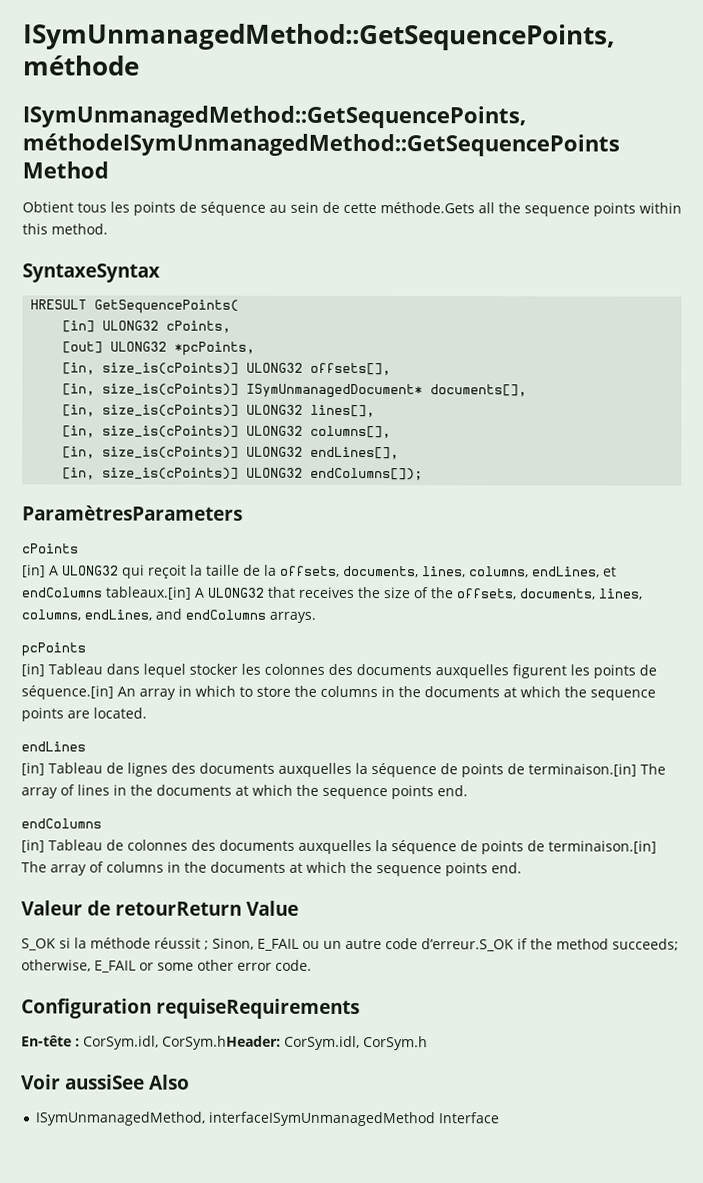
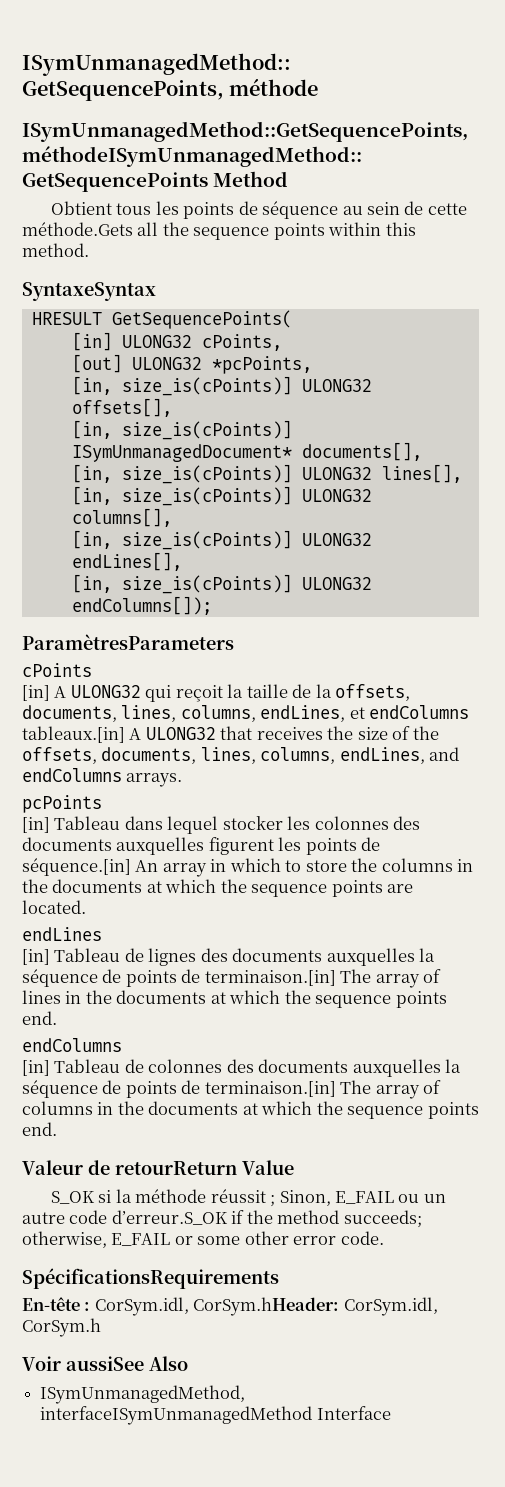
[21,998,361,1020] Configuration requiseRequirements -> [22,1268,279,1289] SpécificationsRequirements

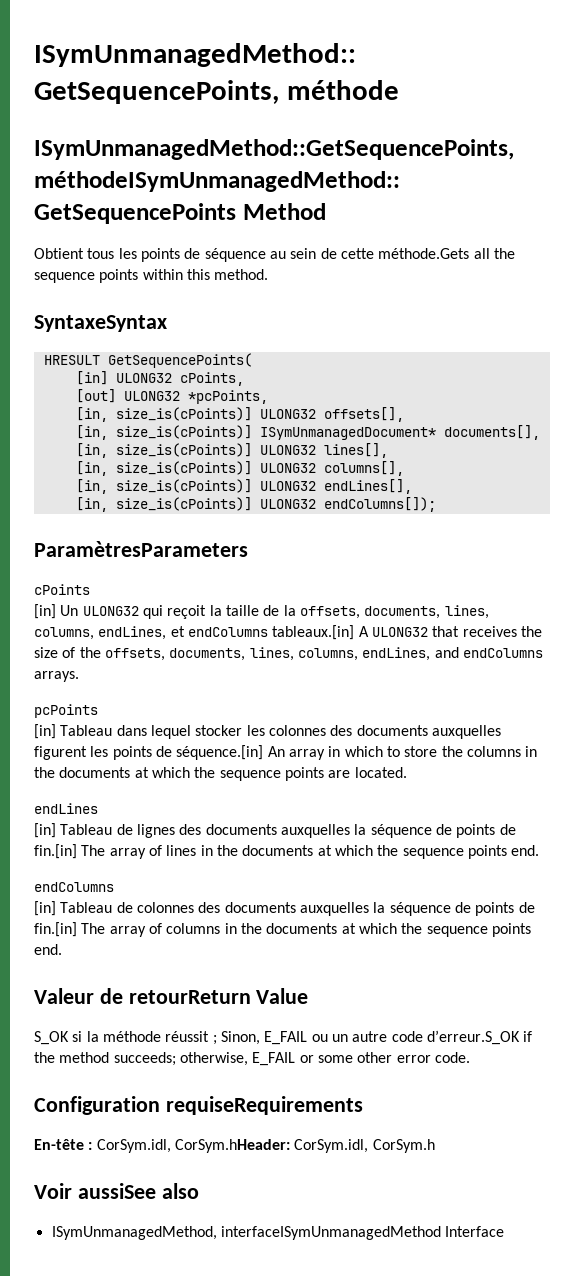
[54,686,67,698] A -> [60,605,79,616] Un
[204,970,336,986] terminaison.[in] -> [34,844,77,859] fin.[in]
[204,1081,336,1097] terminaison.[in] -> [34,922,77,937] fin.[in]
[22,1268,279,1289] SpécificationsRequirements -> [34,1096,363,1115] Configuration requiseRequirements
[149,1356,188,1371] Also -> [161,1183,199,1199] also

